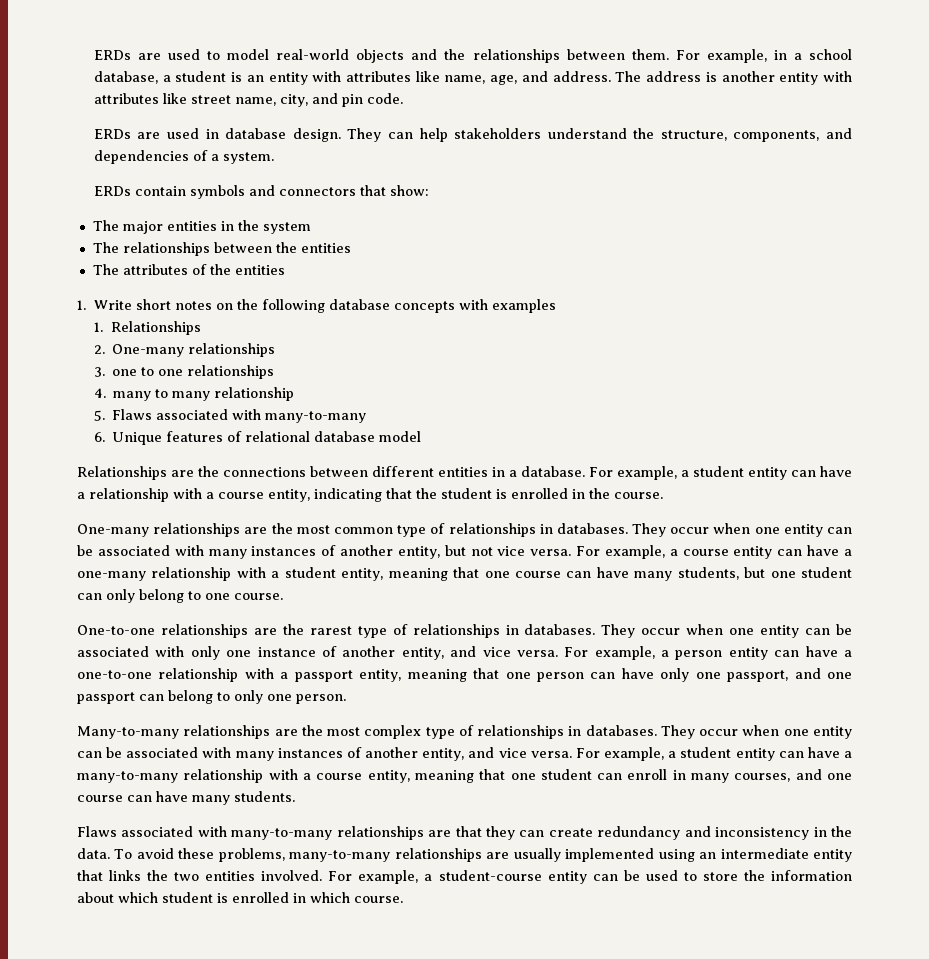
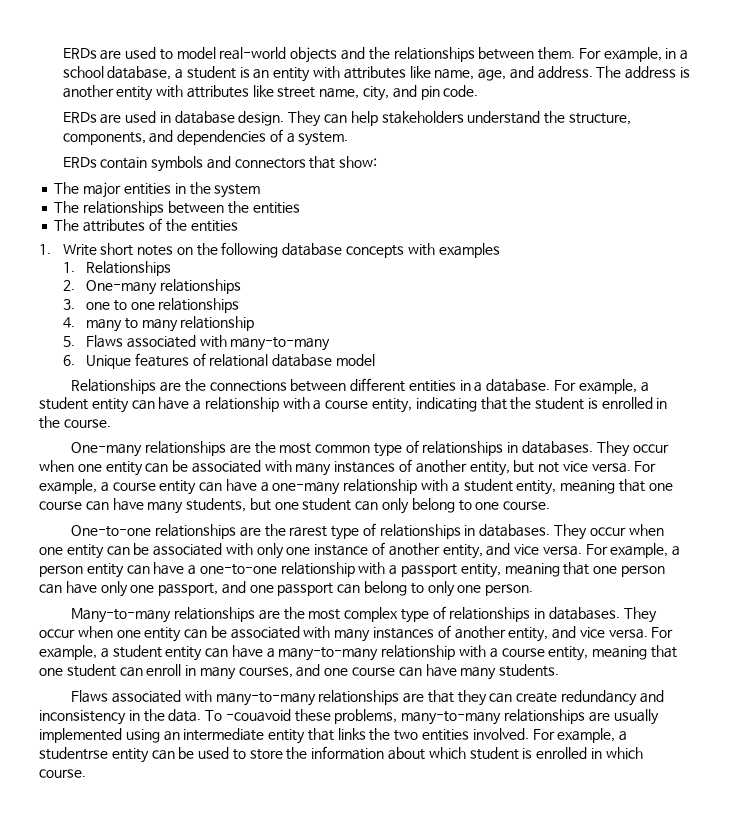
[136,848,174,859] avoid -> [225,709,291,722] -couavoid
[438,870,542,881] student-course -> [39,747,108,760] studentrse

